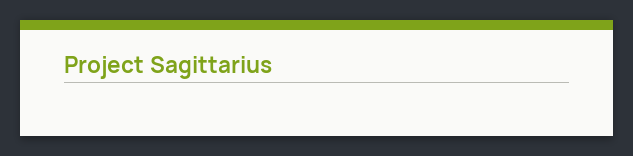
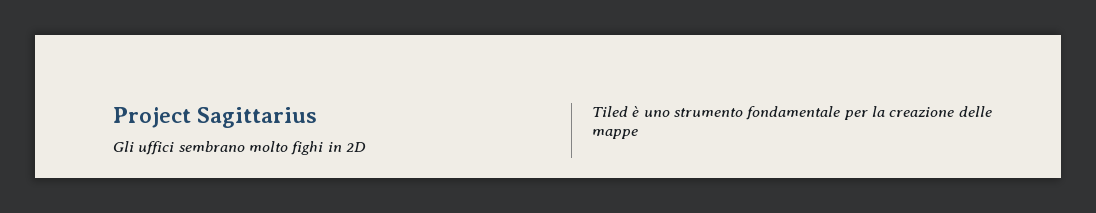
(273, 67) none -> [113,141,366,155] [592,106,992,120] [592,129,638,139] // Gli uffici sembrano molto fighi in 2D // Tiled è uno strumento fondamentale per la creazione delle mappe

